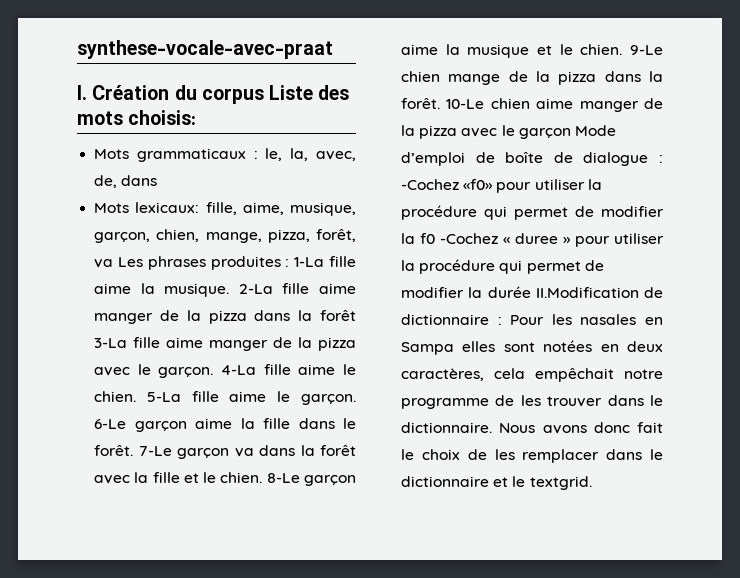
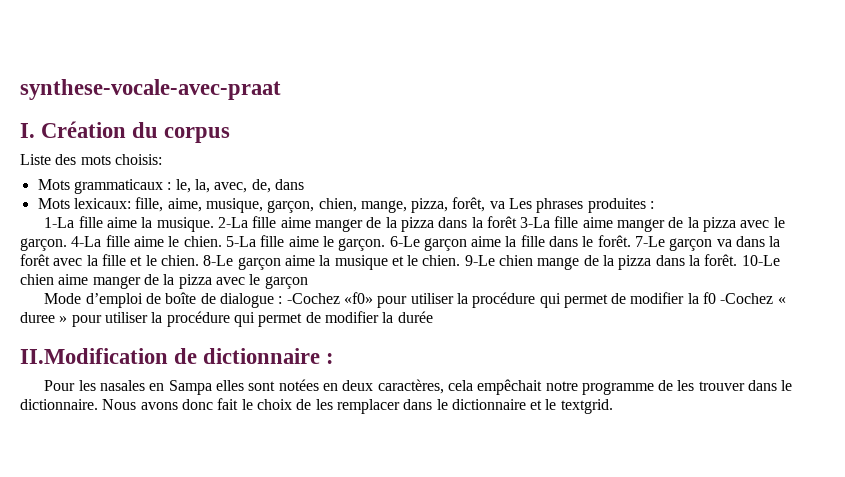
(264, 96) none -> (231, 135) //
(290, 263) none -> (655, 205) //
(571, 133) none -> (308, 282) //
(531, 292) none -> (433, 317) //
(502, 321) none -> (335, 358) //

